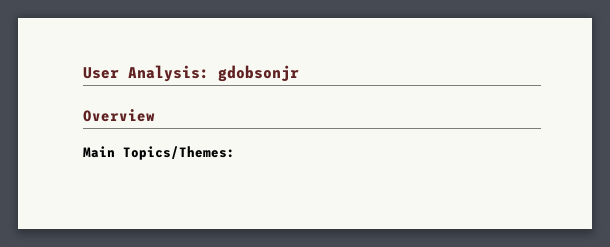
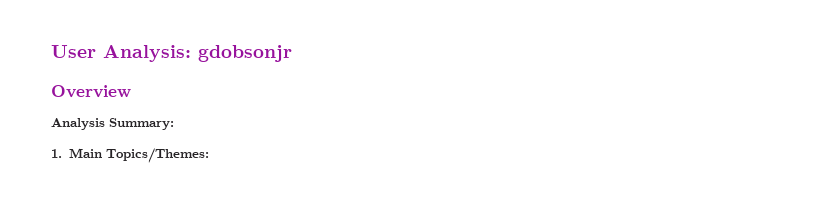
(155, 115) none -> [51,118,174,130] [51,149,62,158] Analysis Summary: // 1.

